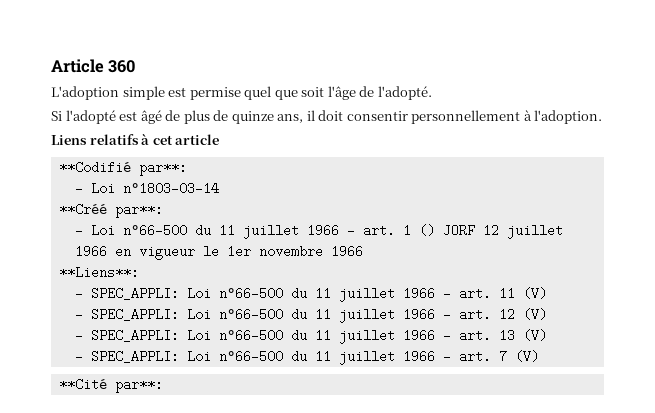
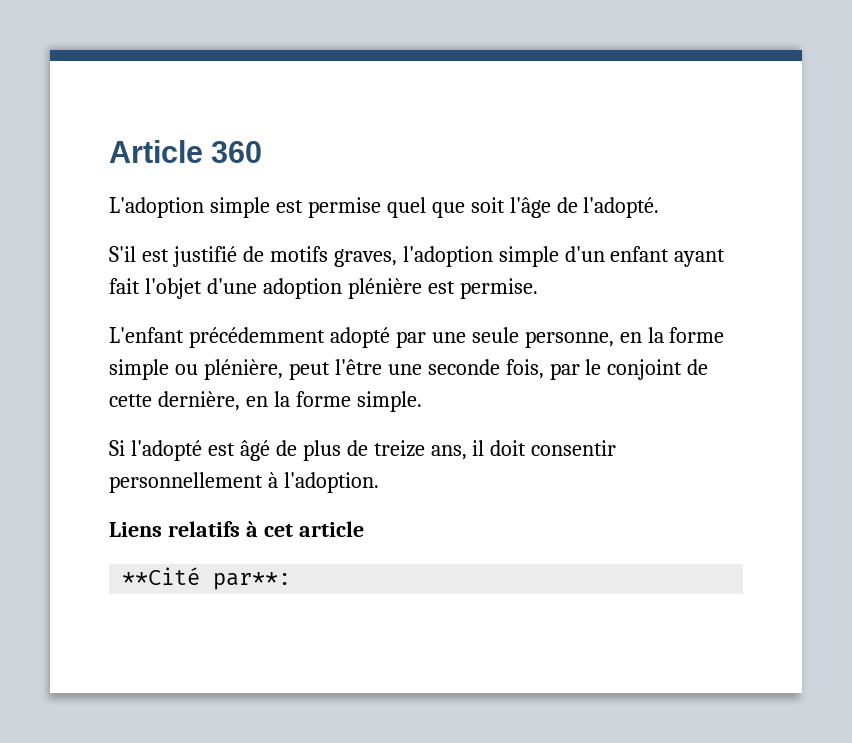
(432, 93) none -> [109,246,726,267] [109,278,538,299] [109,327,725,348] [109,359,709,380] [109,391,422,412] // S'il est justifié de motifs graves, l'adoption simple d'un enfant ayant fait l'objet d'une adoption plénière est permise. // L'enfant précédemment adopté par une seule personne, en la forme simple ou plénière, peut l'être une seconde fois, par le conjoint de cette dernière, en la forme simple.
[231,111,274,124] quinze -> [373,440,425,457] treize
[58,161,187,176] [74,182,219,195] [58,203,163,218] [74,224,563,239] [74,245,363,260] [58,266,139,279] [74,287,547,302] [74,308,547,323] [74,329,547,344] [74,350,539,365] // **Codifié par**: // - Loi n°1803-03-14 // **Créé par**: // - Loi n°66-500 du 11 juillet 1966 - art. 1 () JORF 12 juillet 1966 en vigueur le 1er novembre 1966 // **Liens**: // - SPEC_APPLI: Loi n°66-500 du 11 juillet 1966 - art. 11 (V) // - SPEC_APPLI: Loi n°66-500 du 11 juillet 1966 - art. 12 (V) // - SPEC_APPLI: Loi n°66-500 du 11 juillet 1966 - art. 13 (V) // - SPEC_APPLI: Loi n°66-500 du 11 juillet 1966 - art. 7 (V) -> (364, 529) none

